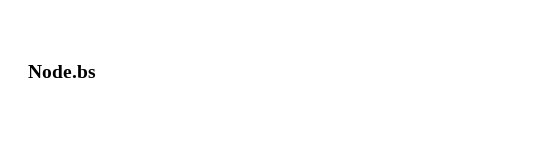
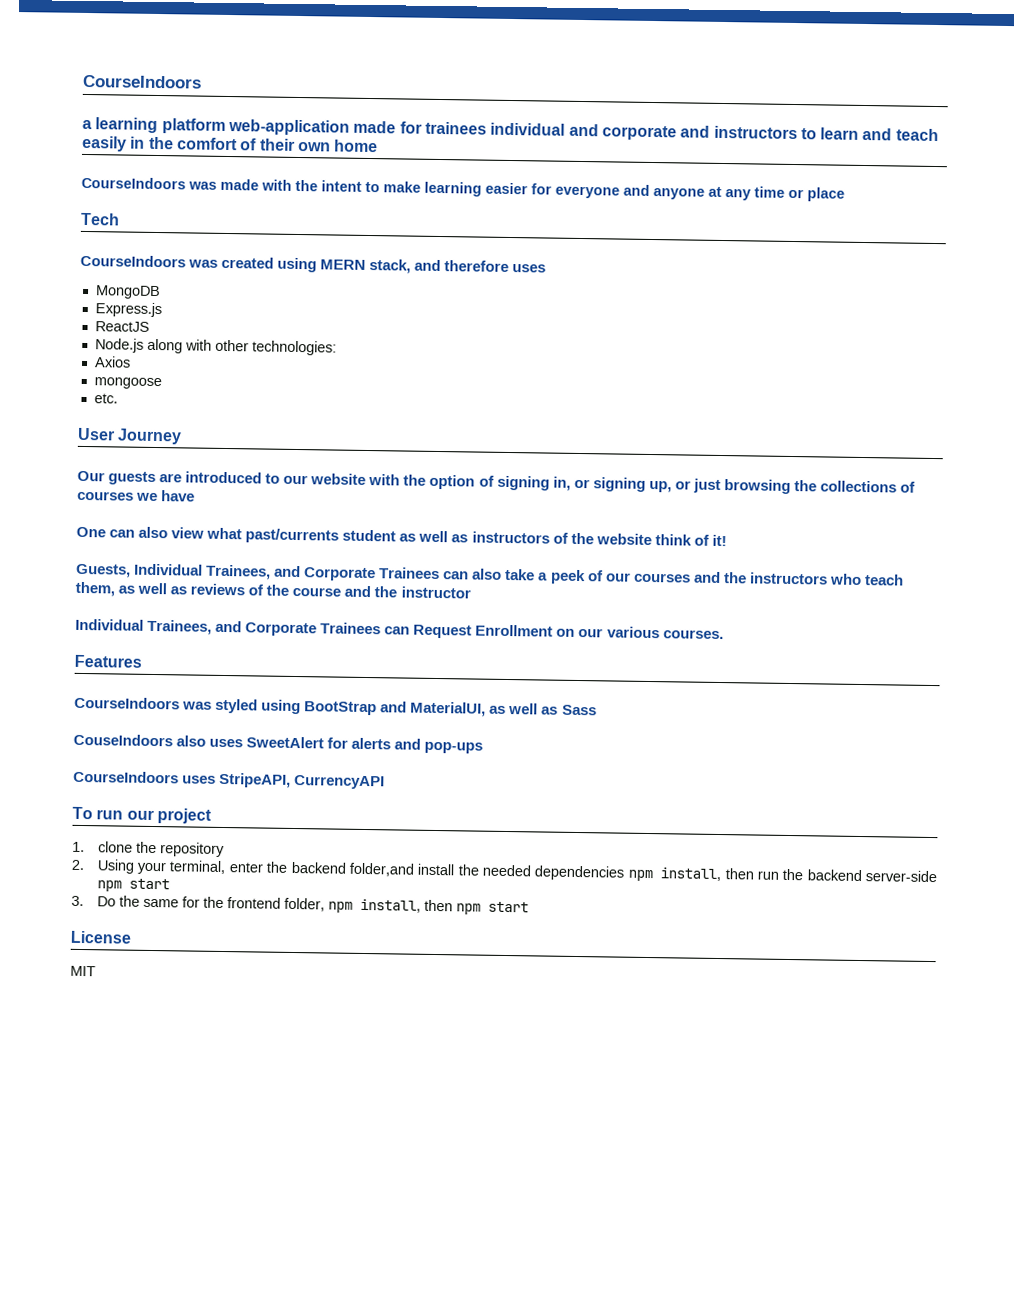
[28,65,96,78] Node.bs -> [82,74,202,89] [82,117,939,142] [82,135,379,153] [81,176,845,202] [80,212,120,226] [80,254,547,274] [94,285,161,300] [94,302,162,318] [94,321,150,332] [94,338,337,356] [93,356,131,368] [93,377,162,390] [93,393,118,404] [77,427,183,445] [77,470,917,494] [77,490,196,502] [76,526,727,547] [76,563,904,586] [75,581,471,599] [75,618,724,640] [74,654,142,668] [74,696,597,717] [73,733,484,754] [73,770,386,790] [72,806,212,824] [72,841,225,858] [71,859,937,883] [96,878,170,892] [71,895,529,915] [70,930,131,944] [70,965,96,977] CourseIndoors // a learning platform web-application made for trainees individual and corporate and instructors to learn and teach easily in the comfort of their own home // CourseIndoors was made with the intent to make learning easier for everyone and anyone at any time or place // Tech // CourseIndoors was created using MERN stack, and therefore uses // MongoDB // Express.js // ReactJS // Node.js along with other technologies: // Axios // mongoose // etc. // User Journey // Our guests are introduced to our website with the option of signing in, or signing up, or just browsing the collections of courses we have // One can also view what past/currents student as well as instructors of the website think of it! // Guests, Individual Trainees, and Corporate Trainees can also take a peek of our courses and the instructors who teach them, as well as reviews of the course and the instructor // Individual Trainees, and Corporate Trainees can Request Enrollment on our various courses. // Features // CourseIndoors was styled using BootStrap and MaterialUI, as well as Sass // CouseIndoors also uses SweetAlert for alerts and pop-ups // CourseIndoors uses StripeAPI, CurrencyAPI // To run our project // 1. clone the repository // 2. Using your terminal, enter the backend folder,and install the needed dependencies npm install, then run the backend server-side npm start // 3. Do the same for the frontend folder, npm install, then npm start // License // MIT

